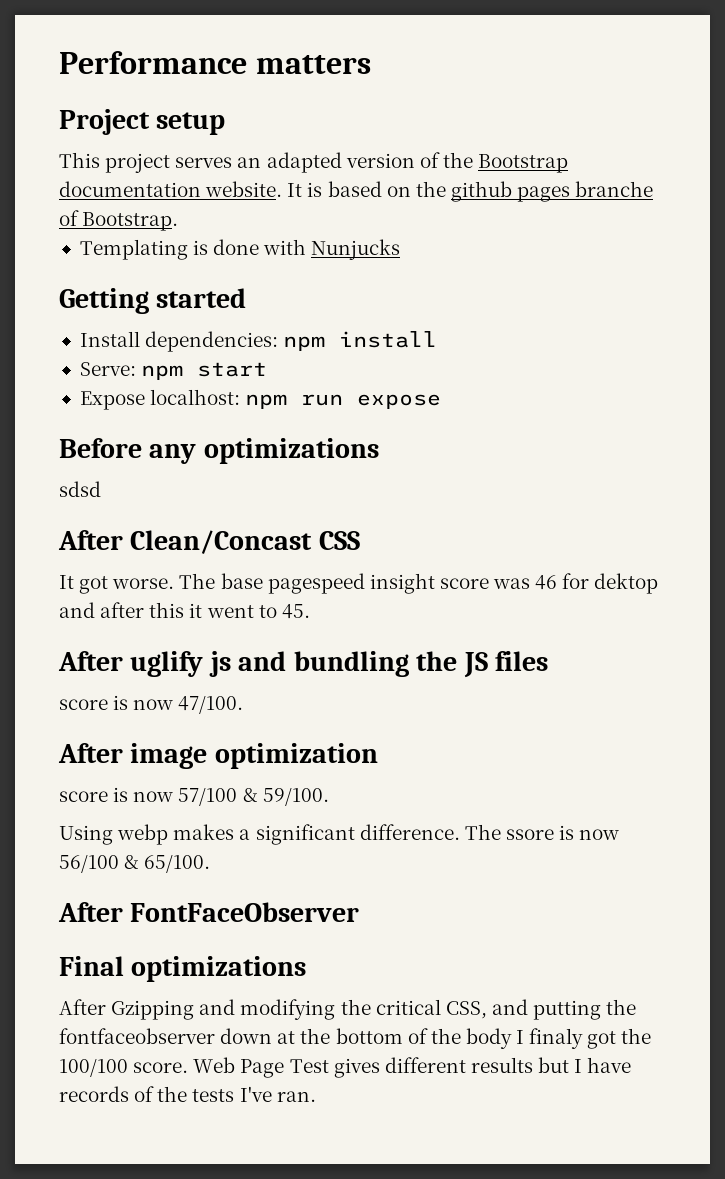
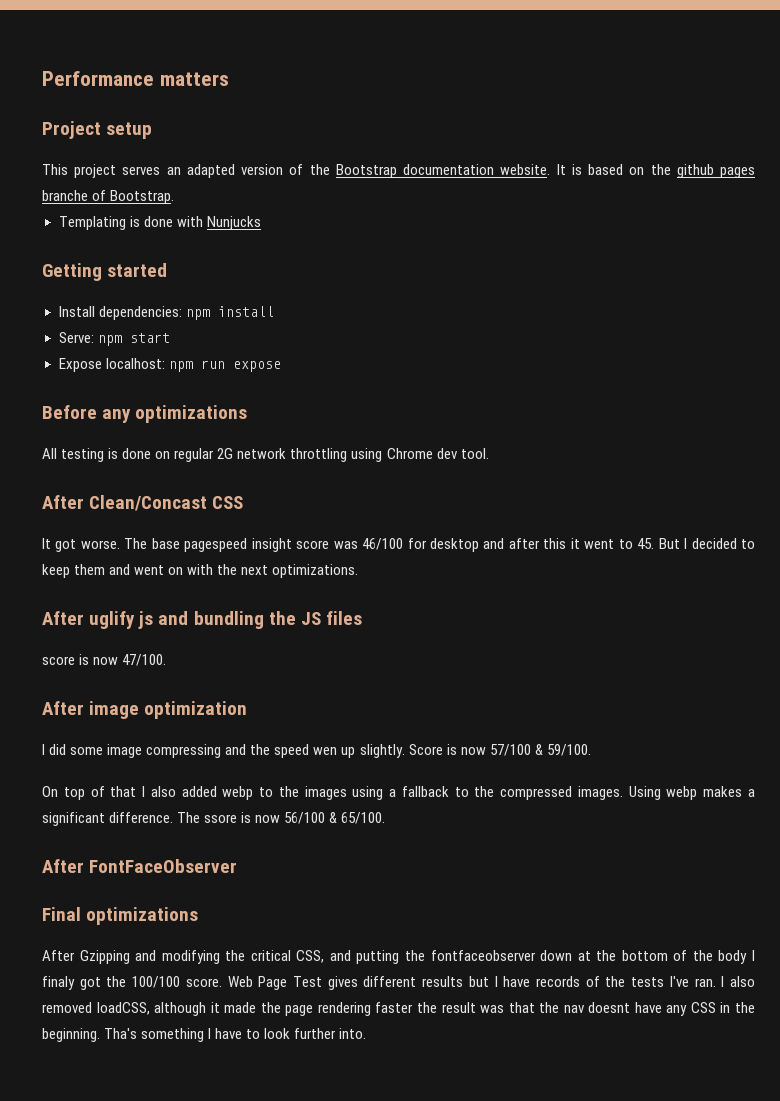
[59,481,101,497] sdsd -> [42,448,489,462] All testing is done on regular 2G network throttling using Chrome dev tool.
[535,573,659,594] 46 for dektop -> [362,538,479,552] 46/100 for desktop
(310, 611) none -> [658,538,756,549] [42,564,359,578] But I decided to keep them and went on with the next optimizations.
[59,791,108,802] score -> [42,744,443,758] I did some image compressing and the speed wen up slightly. Score
(329, 797) none -> [42,786,623,800] On top of that I also added webp to the images using a fallback to the compressed images.
(316, 1096) none -> [721,976,755,987] [42,1002,755,1016] [42,1028,367,1042] I also removed loadCSS, although it made the page rendering faster the result was that the nav doesnt have any CSS in the beginning. Tha's something I have to look further into.

